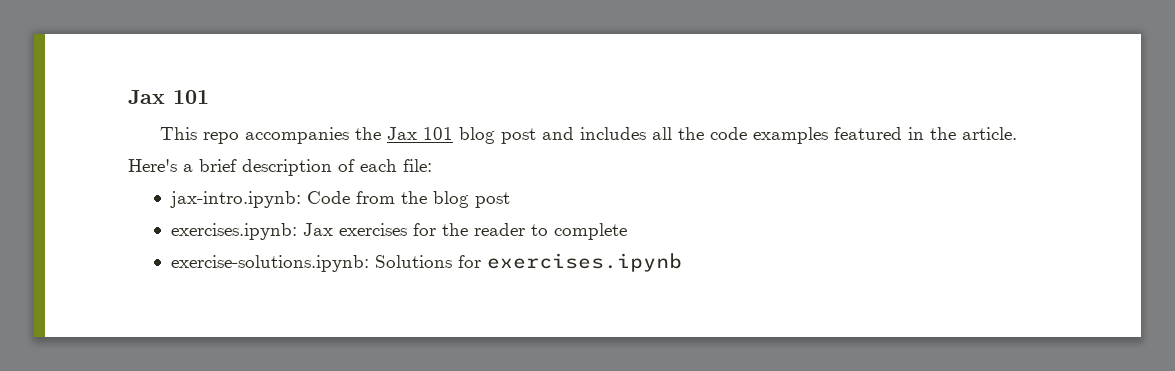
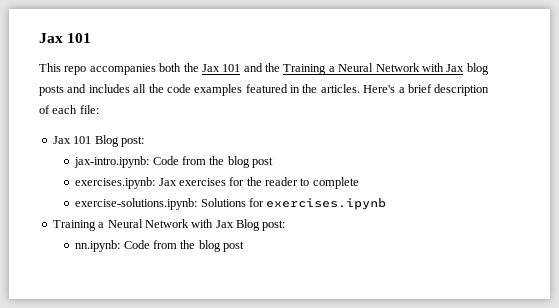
(349, 135) none -> [159,63,182,72] both
[458,127,536,144] blog post -> [243,63,489,75] [39,85,64,96] and the Training a Neural Network with Jax blog posts
[961,127,1017,140] article. -> [320,84,360,93] articles.
(432, 165) none -> [52,135,144,147] // Jax 101 Blog post:
(683, 262) none -> [52,219,286,231] [75,240,245,252] // Training a Neural Network with Jax Blog post: // nn.ipynb: Code from the blog post

